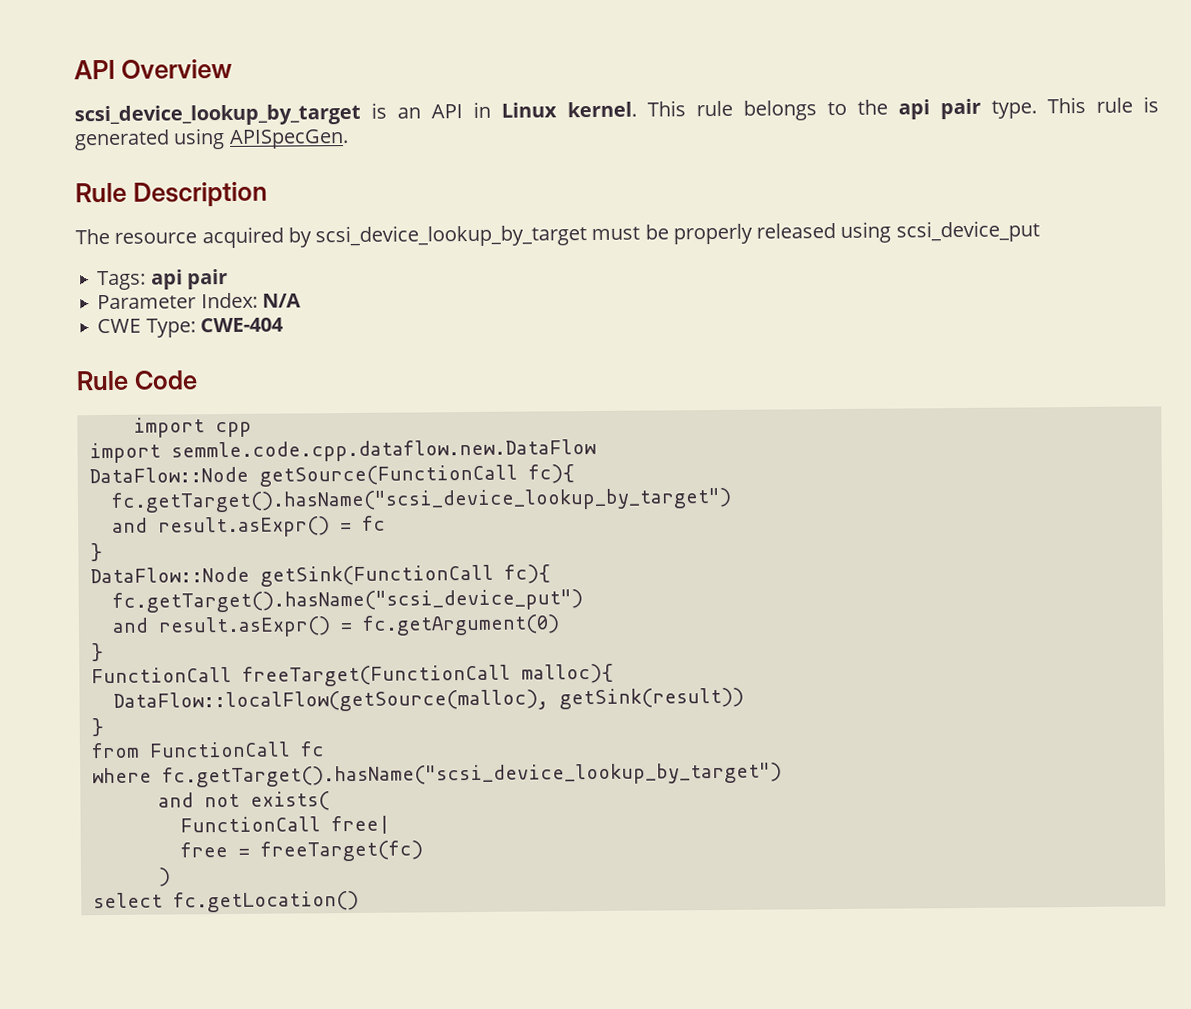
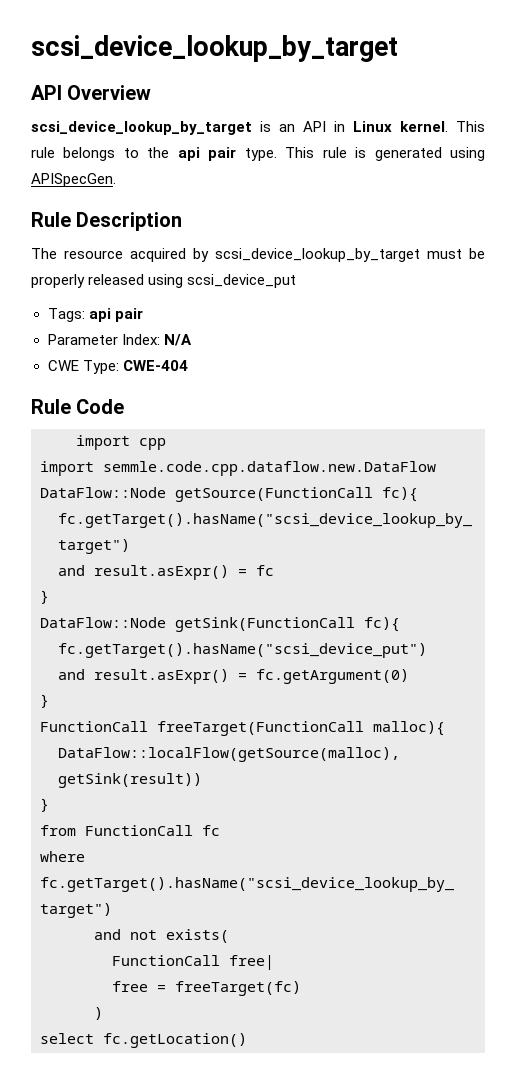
(74, 69) none -> [31,35,398,62] scsi_device_lookup_by_target //

